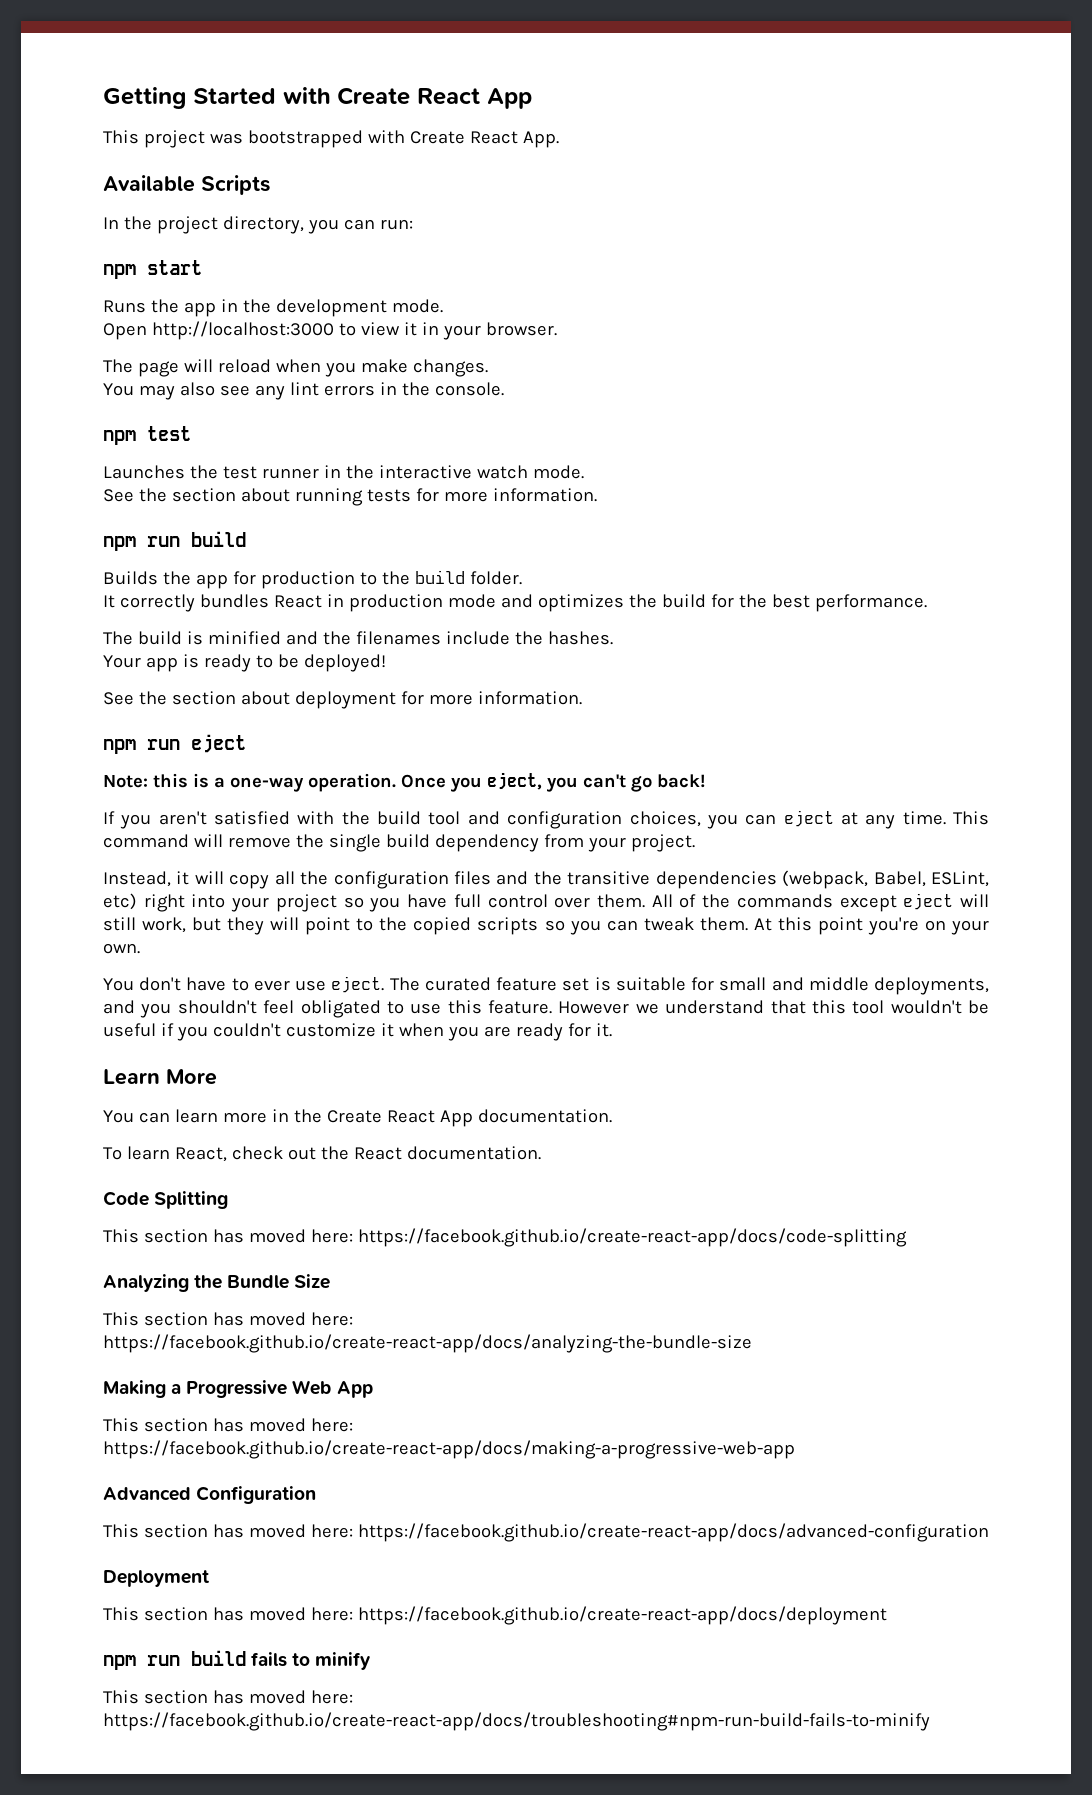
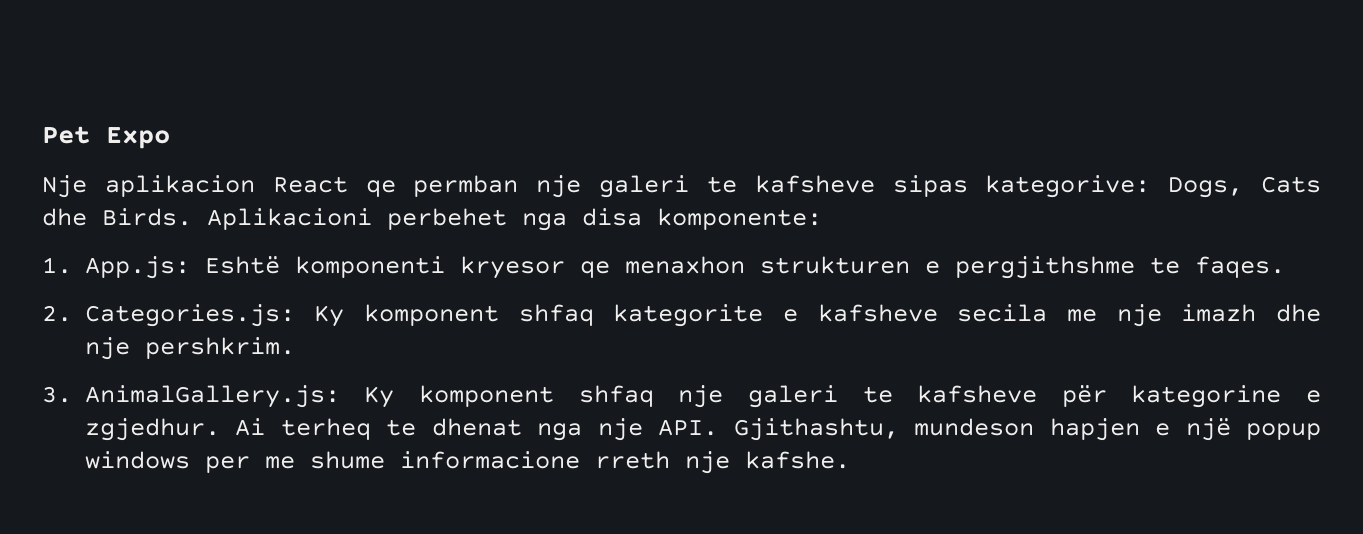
[103,87,532,109] [103,130,559,148] [103,175,270,195] [103,216,413,234] [103,260,202,279] [103,299,443,317] [103,321,557,340] [103,359,488,377] [103,382,504,400] [103,426,191,445] [103,465,584,479] [103,488,597,506] [103,531,246,551] [103,570,522,589] [103,594,927,612] [103,631,613,645] [103,654,386,672] [103,691,582,709] [103,734,246,754] [103,772,705,792] [103,810,990,829] [103,834,695,852] [103,870,990,889] [103,893,989,912] [103,917,989,935] [103,943,140,954] [103,976,990,995] [103,1000,989,1018] [103,1023,612,1041] [103,1069,217,1085] [103,1109,612,1127] [103,1146,541,1162] [103,1191,229,1209] [103,1228,907,1247] [103,1274,331,1292] [103,1312,353,1326] [103,1334,752,1353] [103,1380,373,1398] [103,1418,353,1432] [103,1440,795,1459] [103,1486,317,1504] [103,1523,989,1542] [103,1570,209,1587] [103,1606,887,1625] [103,1650,371,1670] [103,1690,353,1704] [103,1712,930,1731] Getting Started with Create React App // This project was bootstrapped with Create React App. // Available Scripts // In the project directory, you can run: // npm start // Runs the app in the development mode. // Open http://localhost:3000 to view it in your browser. // The page will reload when you make changes. // You may also see any lint errors in the console. // npm test // Launches the test runner in the interactive watch mode. // See the section about running tests for more information. // npm run build // Builds the app for production to the build folder. // It correctly bundles React in production mode and optimizes the build for the best performance. // The build is minified and the filenames include the hashes. // Your app is ready to be deployed! // See the section about deployment for more information. // npm run eject // Note: this is a one-way operation. Once you eject, you can't go back! // If you aren't satisfied with the build tool and configuration choices, you can eject at any time. This command will remove the single build dependency from your project. // Instead, it will copy all the configuration files and the transitive dependencies (webpack, Babel, ESLint, etc) right into your project so you have full control over them. All of the commands except eject will still work, but they will point to the copied scripts so you can tweak them. At this point you're on your own. // You don't have to ever use eject. The curated feature set is suitable for small and middle deployments, and you shouldn't feel obligated to use this feature. However we understand that this tool wouldn't be useful if you couldn't customize it when you are ready for it. // Learn More // You can learn more in the Create React App documentation. // To learn React, check out the React documentation. // Code Splitting // This section has moved here: https://facebook.github.io/create-react-app/docs/code-splitting // Analyzing the Bundle Size // This section has moved here: https://facebook.github.io/create-react-app/docs/analyzing-the-bundle-size // Making a Progressive Web App // This section has moved here: https://facebook.github.io/create-react-app/docs/making-a-progressive-web-app // Advanced Configuration // This section has moved here: https://facebook.github.io/create-react-app/docs/advanced-configuration // Deployment // This section has moved here: https://facebook.github.io/create-react-app/docs/deployment // npm run build fails to minify // This section has moved here: https://facebook.github.io/create-react-app/docs/troubleshooting#npm-run-build-fails-to-minify -> [42,126,170,149] [42,175,1321,198] [42,208,822,231] [42,256,1285,279] [42,304,1322,327] [84,337,295,360] [42,385,1321,408] [84,418,1322,441] [84,451,850,474] Pet Expo // Nje aplikacion React qe permban nje galeri te kafsheve sipas kategorive: Dogs, Cats dhe Birds. Aplikacioni perbehet nga disa komponente: // 1. App.js: Eshtë komponenti kryesor qe menaxhon strukturen e pergjithshme te faqes. // 2. Categories.js: Ky komponent shfaq kategorite e kafsheve secila me nje imazh dhe nje pershkrim. // 3. AnimalGallery.js: Ky komponent shfaq nje galeri te kafsheve për kategorine e zgjedhur. Ai terheq te dhenat nga nje API. Gjithashtu, mundeson hapjen e një popup windows per me shume informacione rreth nje kafshe.

